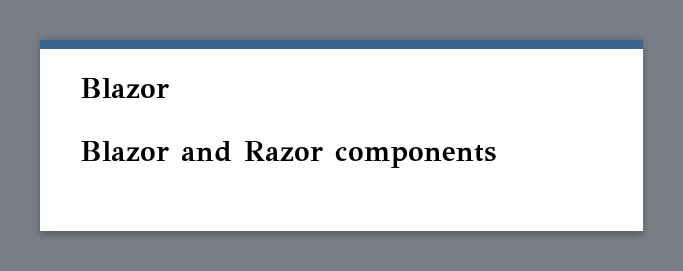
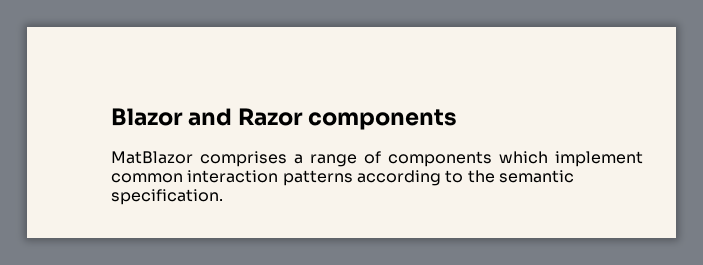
[80,78,169,98] [80,141,169,161] Blazor // Blazor -> [111,108,183,126] Blazor
(496, 156) none -> [111,151,643,167] [111,170,574,186] [111,189,223,205] // MatBlazor comprises a range of components which implement common interaction patterns according to the semantic specification.

